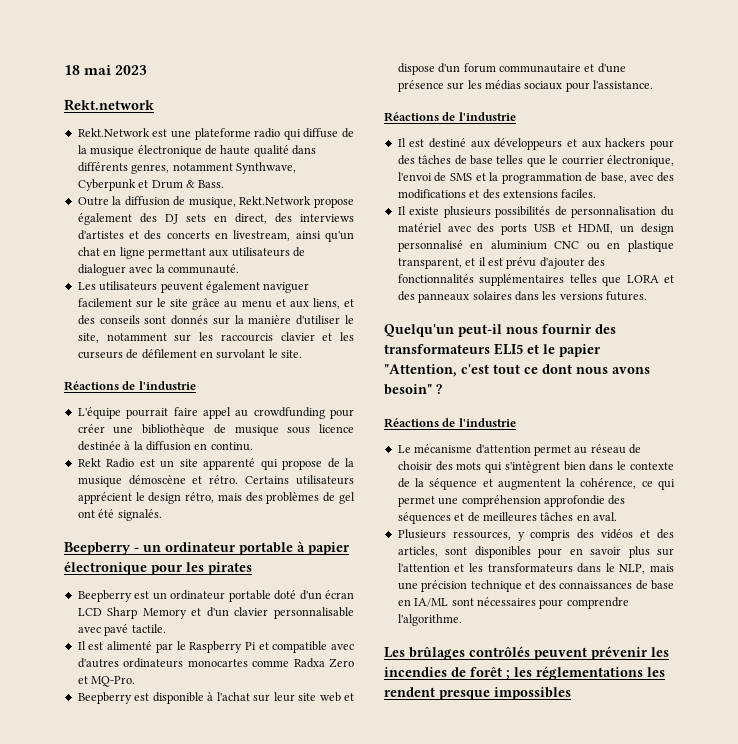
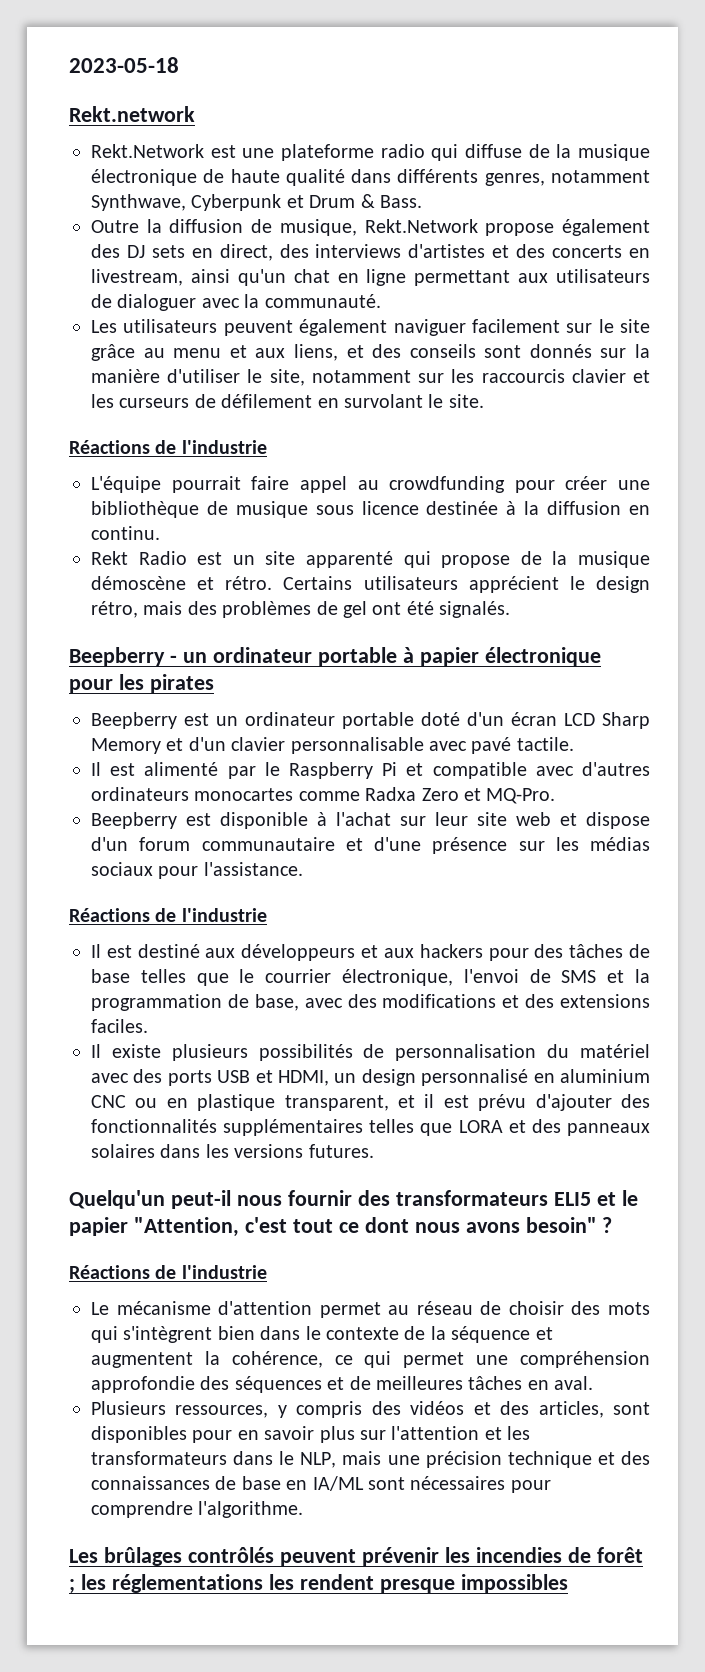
[64,65,148,75] 18 mai 2023 -> [69,57,179,73] 2023-05-18

